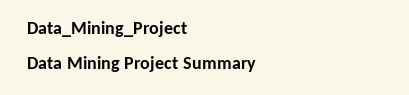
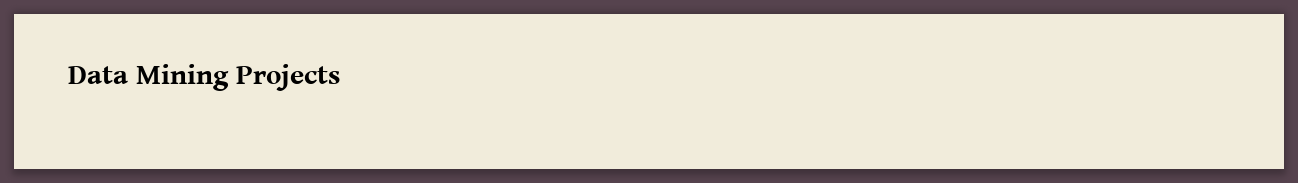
[27,21,187,37] Data_Mining_Project // -> (68, 75) none
[124,56,257,72] Project Summary -> [236,64,340,91] Projects

